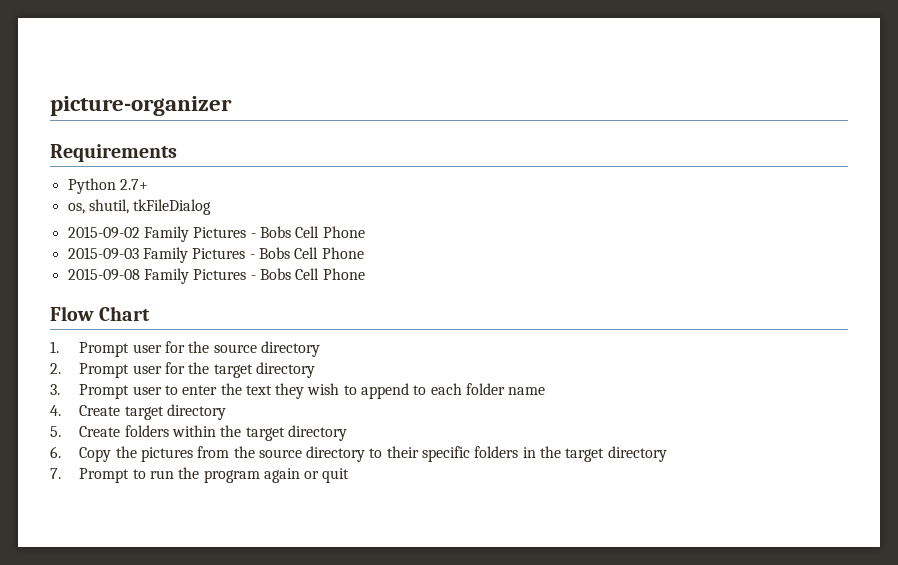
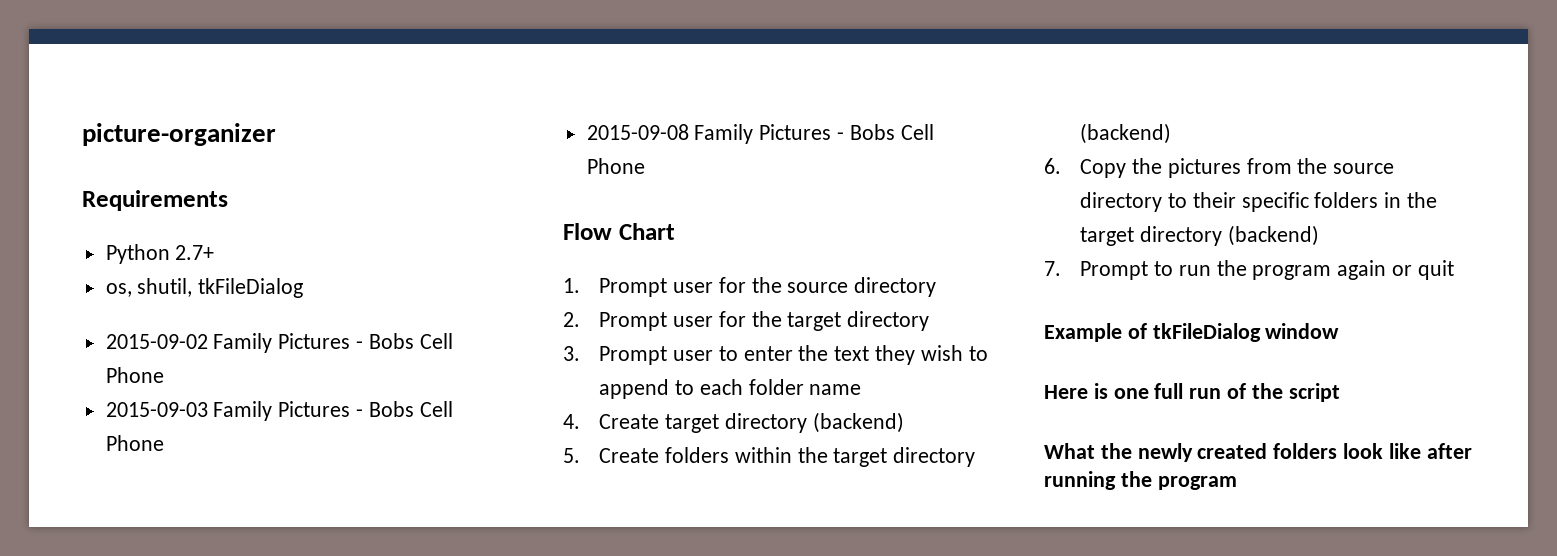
(226, 412) none -> [812,412,904,433] (backend)
(347, 433) none -> [1080,123,1172,144] (backend)
(667, 454) none -> [1227,225,1319,246] (backend)
(350, 475) none -> [1044,323,1340,342] [1044,383,1340,402] [1044,443,1472,462] [1044,471,1237,490] // Example of tkFileDialog window // Here is one full run of the script // What the newly created folders look like after running the program

